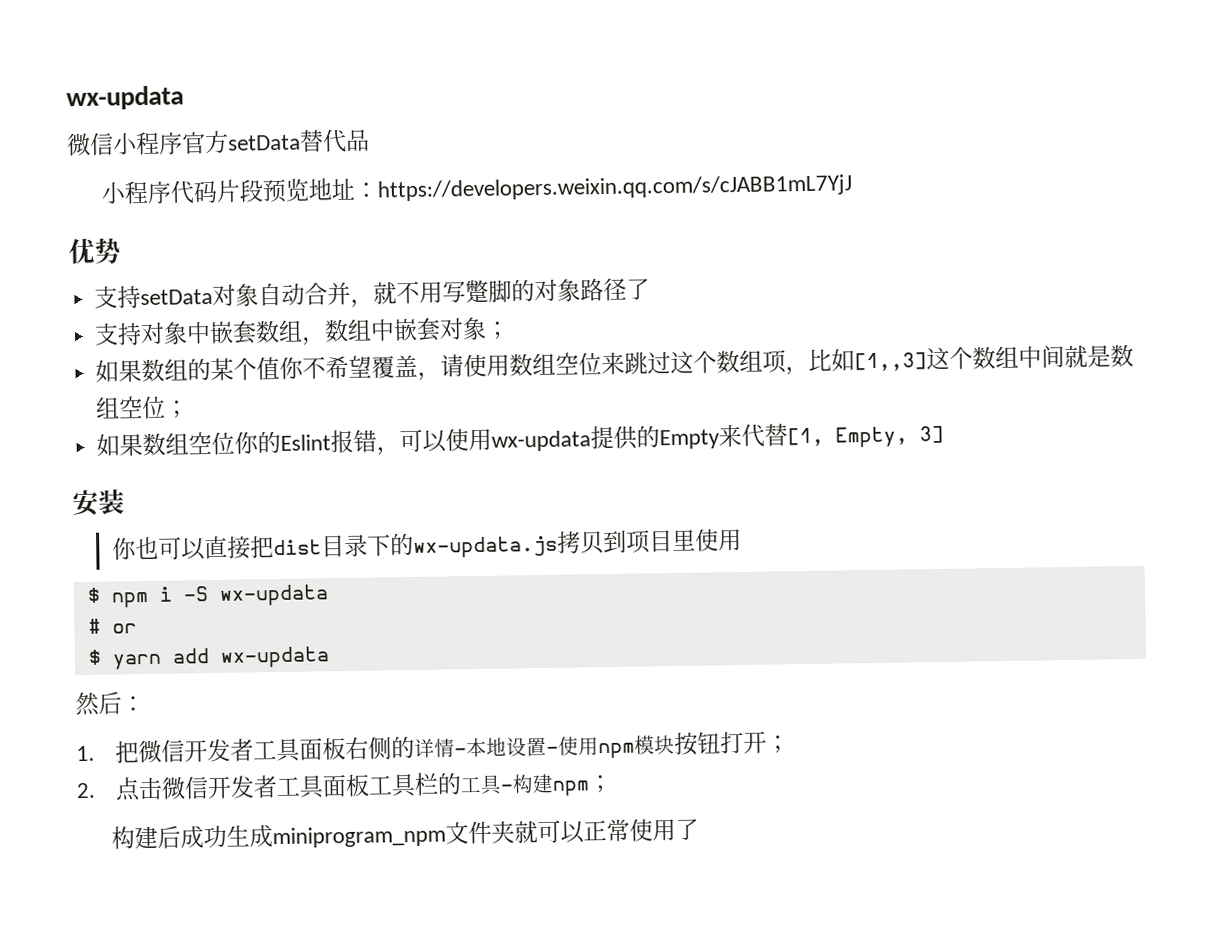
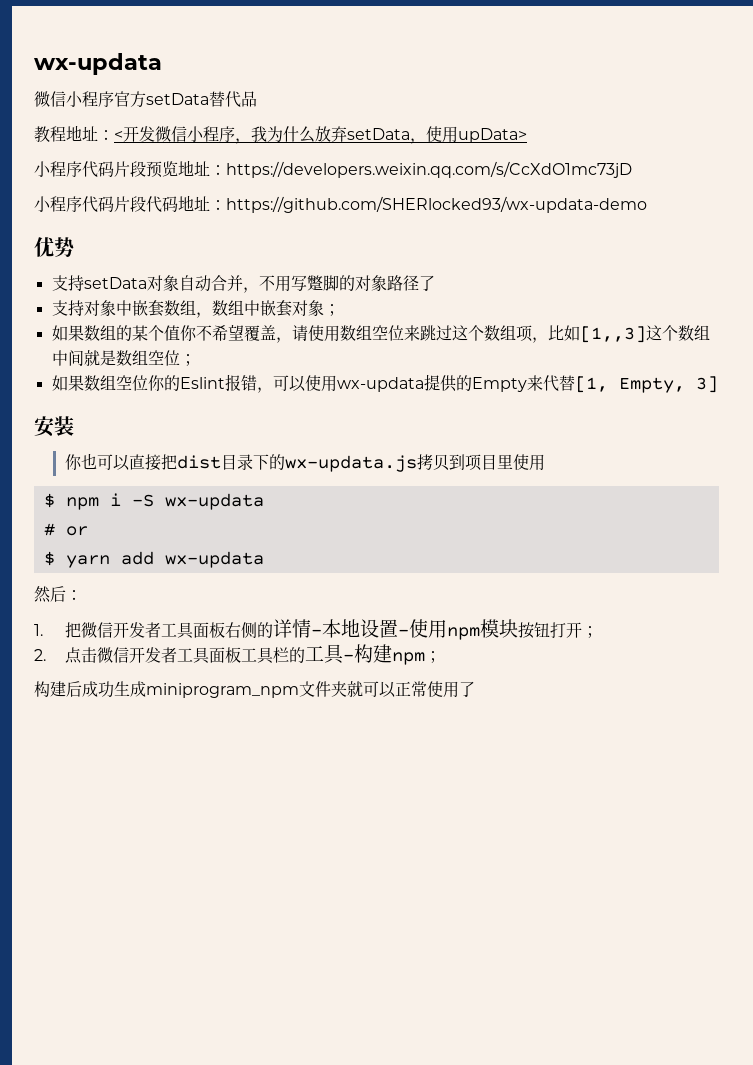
(370, 140) none -> [34,125,527,144] // 教程地址：<开发微信小程序，我为什么放弃setData，使用upData>
[377,174,853,202] https://developers.weixin.qq.com/s/cJABB1mL7YjJ -> [226,161,632,178] [34,195,647,213] https://developers.weixin.qq.com/s/CcXdO1mc73jD // 小程序代码片段代码地址：https://github.com/SHERlocked93/wx-updata-demo
[373,281,398,305] 就 -> (259, 290) none

